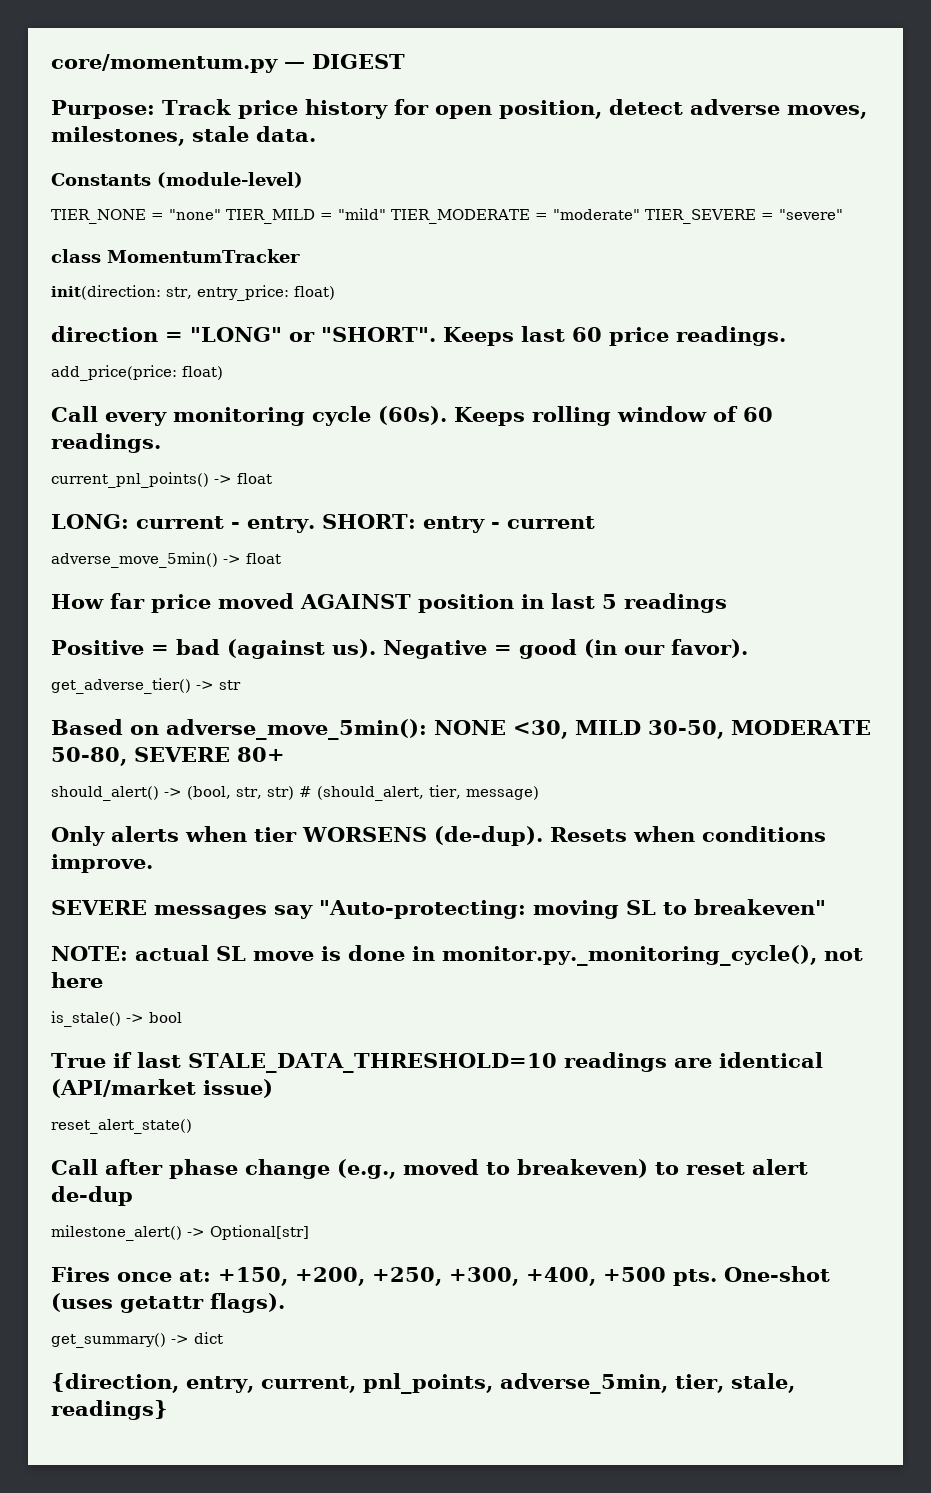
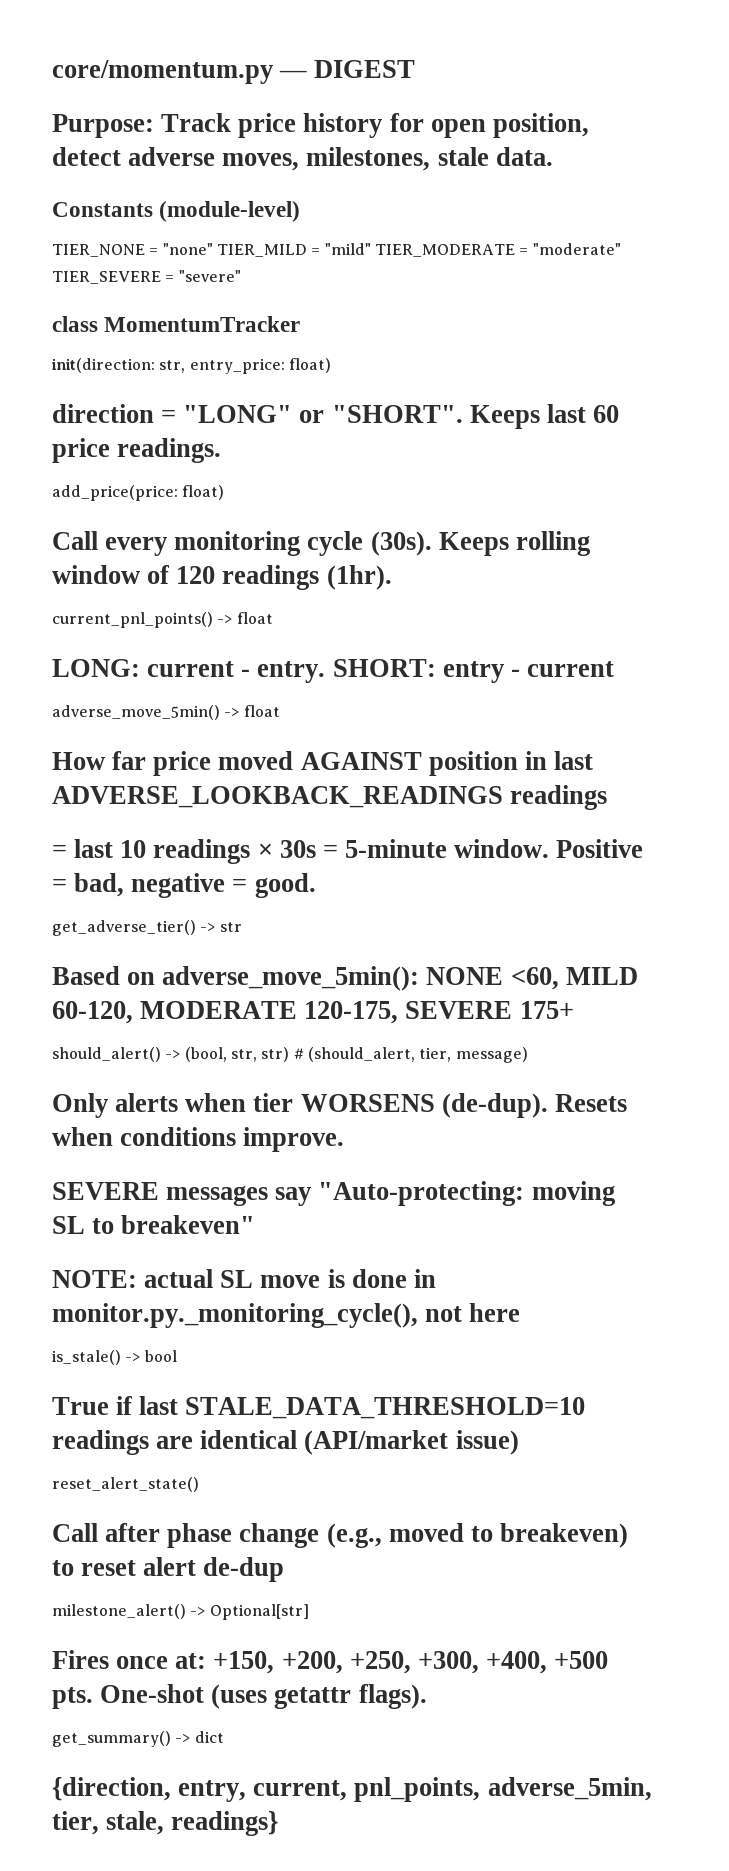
[378,406,447,425] (60s). -> [370,531,432,556] (30s).
[743,407,773,422] [51,433,161,453] 60 readings. -> [176,565,392,590] 120 readings (1hr).
[602,594,617,609] 5 -> [52,786,503,808] ADVERSE_LOOKBACK_READINGS
[51,639,748,659] Positive = bad (against us). Negative = good (in our favor). -> [52,839,644,864] [52,873,316,898] = last 10 readings × 30s = 5-minute window. Positive = bad, negative = good.
[513,720,871,739] [51,747,285,766] <30, MILD 30-50, MODERATE 50-80, SEVERE 80+ -> [510,967,638,990] [52,1001,574,1024] <60, MILD 60-120, MODERATE 120-175, SEVERE 175+

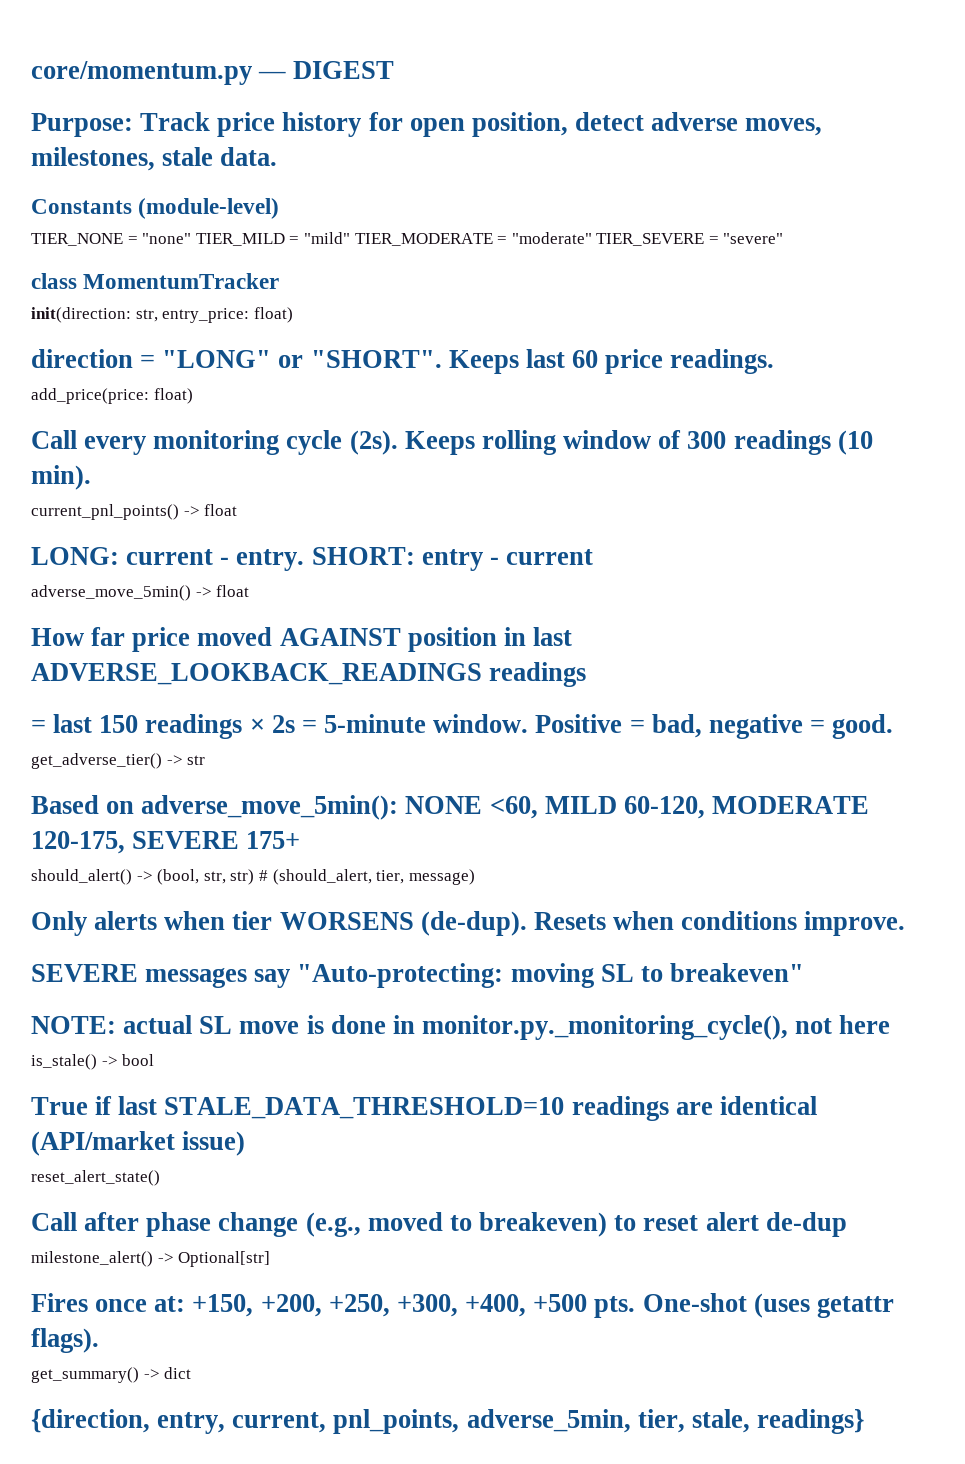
[370,531,432,556] (30s). -> [349,430,398,455] (2s).
[176,565,392,590] 120 readings (1hr). -> [687,430,873,455] [31,465,91,490] 300 readings (10 min).
[120,840,147,858] 10 -> [99,715,139,733] 150
[279,840,316,858] 30s -> [271,715,295,733] 2s

